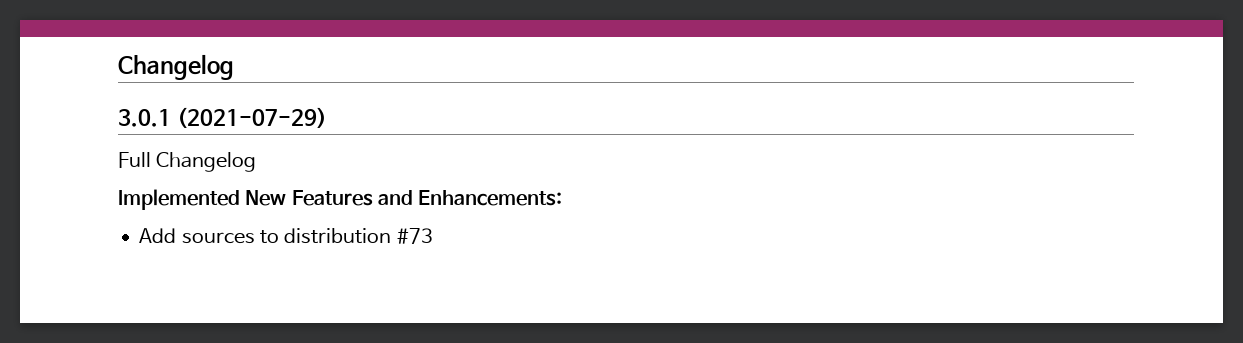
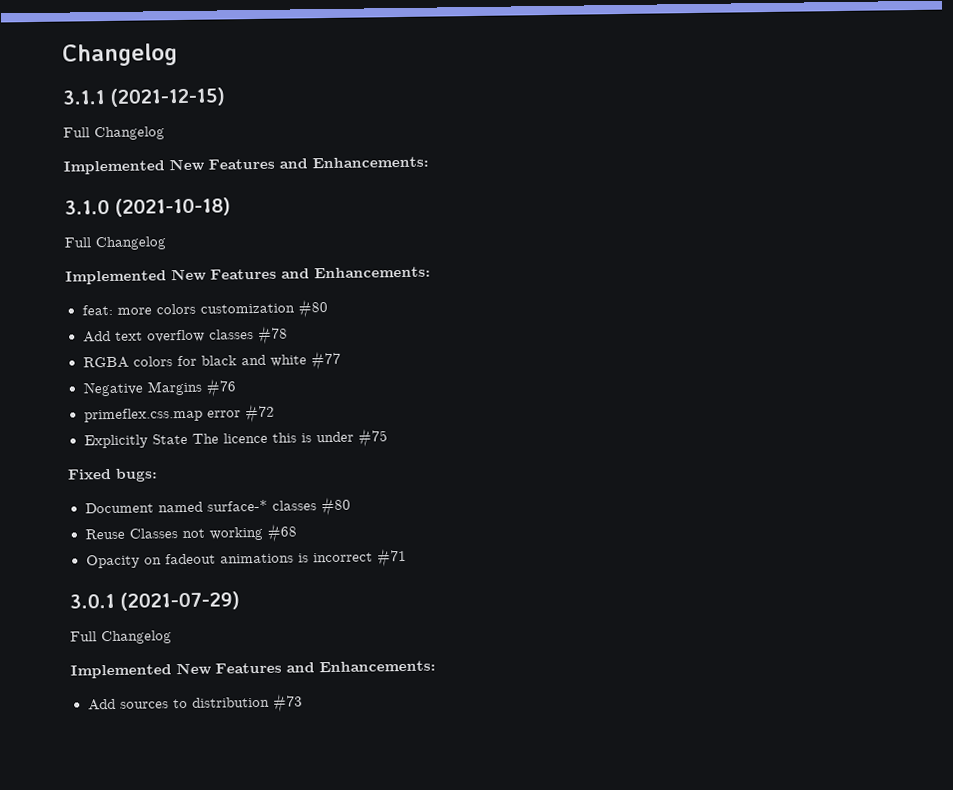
[118,54,234,80] Changelog -> [62,43,178,67] [62,87,226,107] [63,126,165,141] [63,156,429,175] [64,197,231,217] [64,236,166,251] [65,266,431,285] [81,299,328,319] [82,325,288,345] [82,350,341,371] [82,378,237,398] [83,403,275,424] [83,428,388,449] [67,468,158,482] [84,496,351,517] [84,523,297,543] [85,547,407,569] Changelog // 3.1.1 (2021-12-15) // Full Changelog // Implemented New Features and Enhancements: // 3.1.0 (2021-10-18) // Full Changelog // Implemented New Features and Enhancements: // feat: more colors customization #80 // Add text overflow classes #78 // RGBA colors for black and white #77 // Negative Margins #76 // primeflex.css.map error #72 // Explicitly State The licence this is under #75 // Fixed bugs: // Document named surface-* classes #80 // Reuse Classes not working #68 // Opacity on fadeout animations is incorrect #71

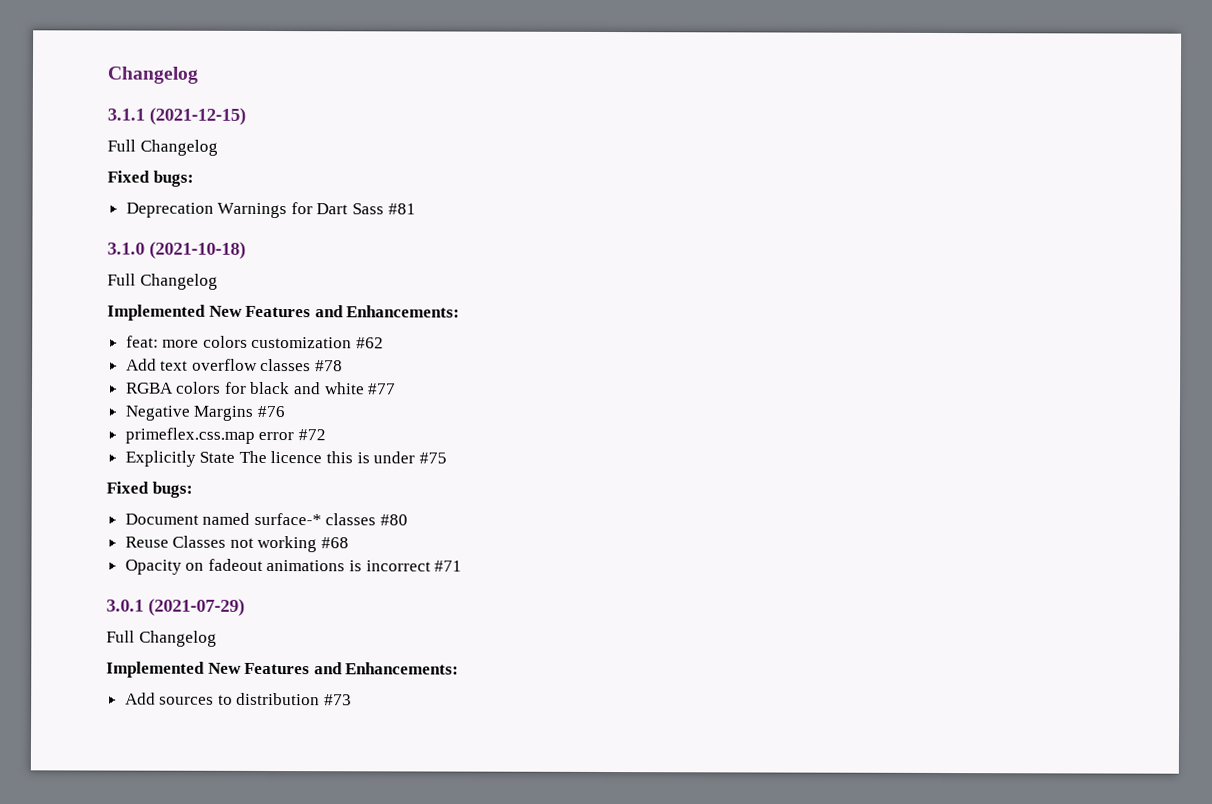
[63,156,429,175] Implemented New Features and Enhancements: -> [107,170,194,187] [125,202,416,219] Fixed bugs: // Deprecation Warnings for Dart Sass #81
[297,299,328,319] #80 -> [356,337,385,349] #62

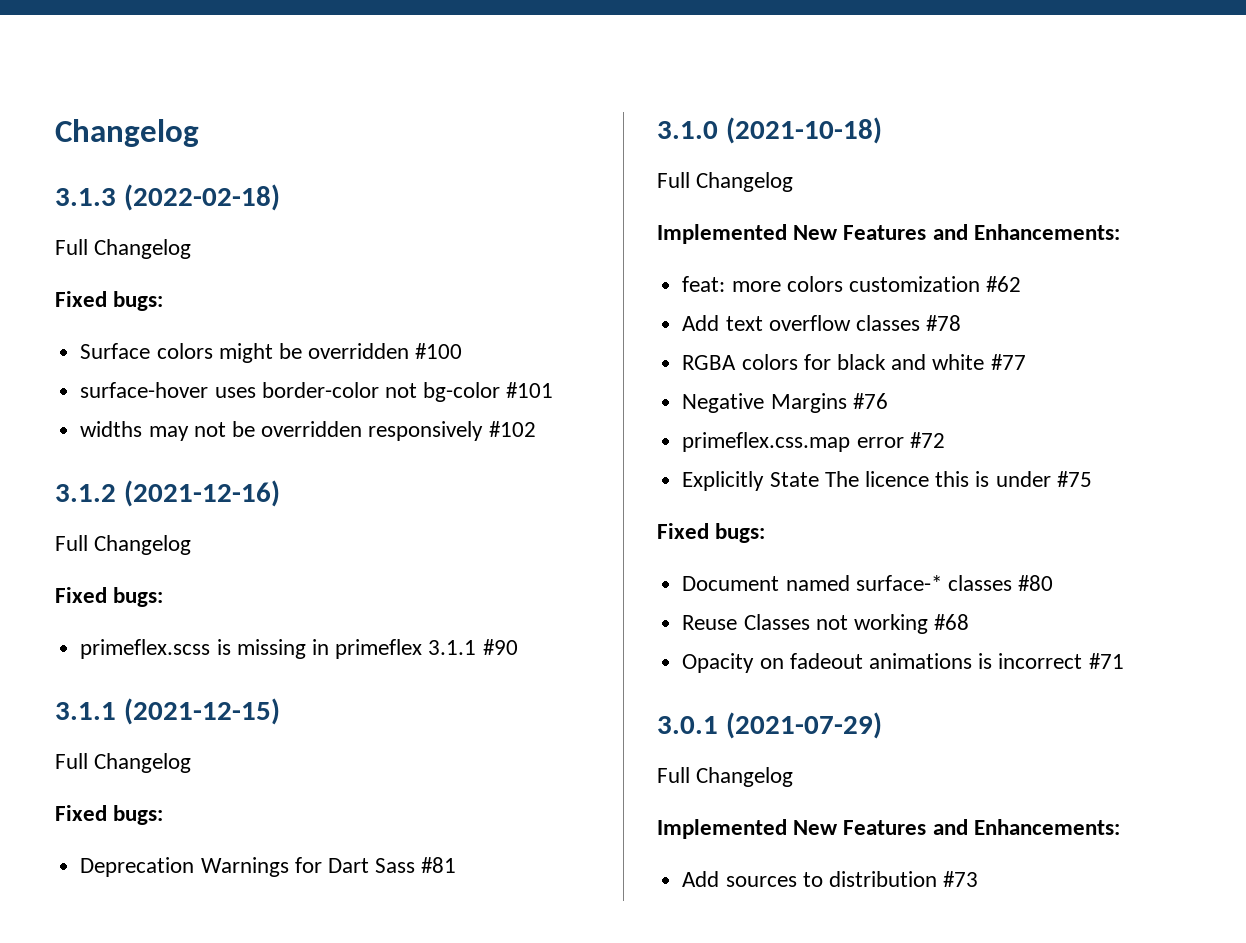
[107,66,198,84] Changelog -> [55,119,199,147] [55,184,280,211] [55,239,192,259] [55,291,164,311] [80,343,463,363] [80,382,554,402] [80,421,536,441] [55,480,280,507] [55,535,192,555] [55,587,164,607] [80,639,518,659] Changelog // 3.1.3 (2022-02-18) // Full Changelog // Fixed bugs: // Surface colors might be overridden #100 // surface-hover uses border-color not bg-color #101 // widths may not be overridden responsively #102 // 3.1.2 (2021-12-16) // Full Changelog // Fixed bugs: // primeflex.scss is missing in primeflex 3.1.1 #90

